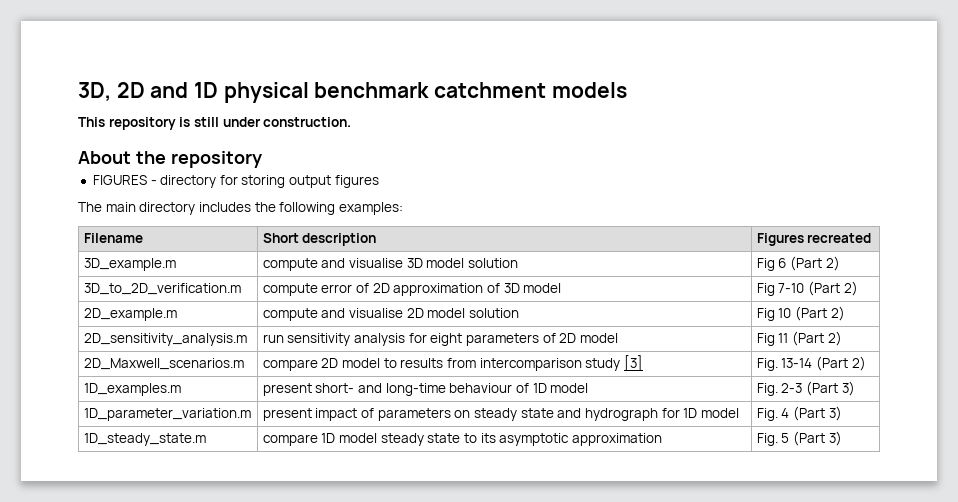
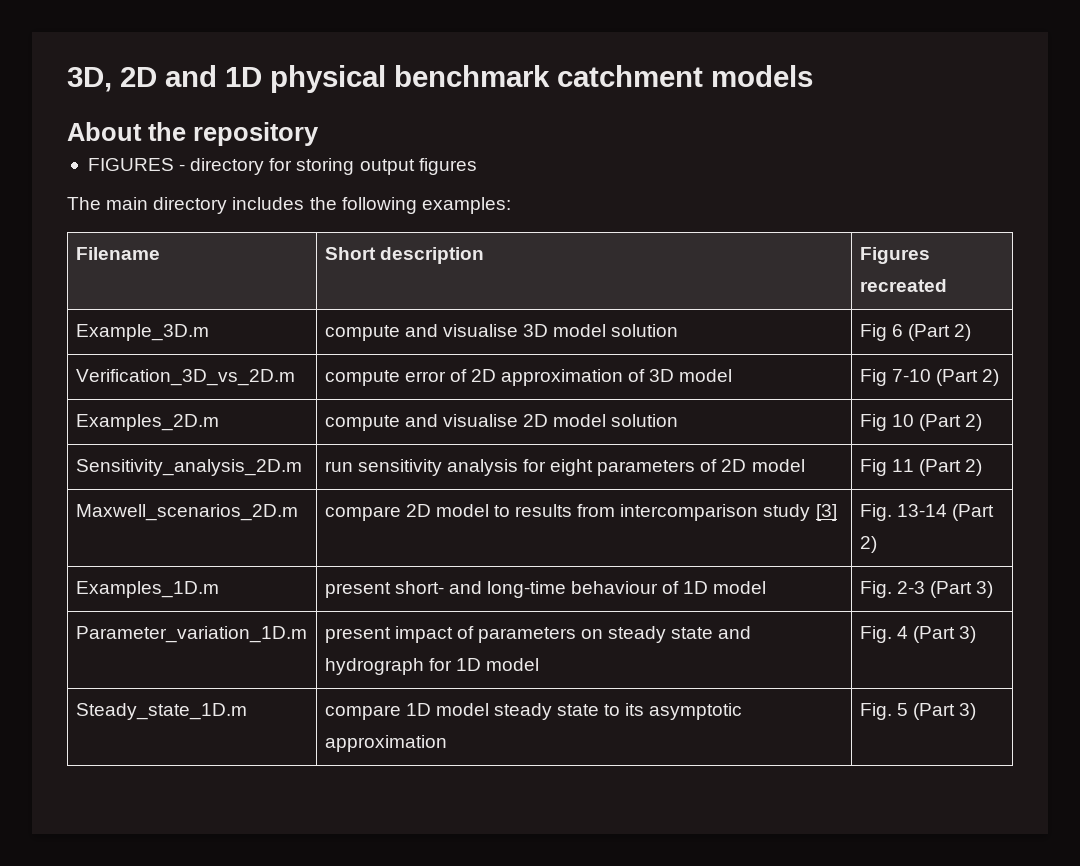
[78,117,352,130] // This repository is still under construction. -> (813, 76) none
[83,258,176,271] 3D_example.m -> [75,324,209,341] Example_3D.m
[83,283,241,295] 3D_to_2D_verification.m -> [75,369,295,386] Verification_3D_vs_2D.m
[83,308,177,321] 2D_example.m -> [75,414,219,431] Examples_2D.m
[83,333,247,346] 2D_sensitivity_analysis.m -> [75,459,302,476] Sensitivity_analysis_2D.m
[83,358,244,370] 2D_Maxwell_scenarios.m -> [75,504,298,521] Maxwell_scenarios_2D.m
[83,383,181,396] 1D_examples.m -> [75,581,219,598] Examples_1D.m
[83,408,251,421] 1D_parameter_variation.m -> [75,626,307,643] Parameter_variation_1D.m
[83,433,206,446] 1D_steady_state.m -> [75,703,247,720] Steady_state_1D.m

